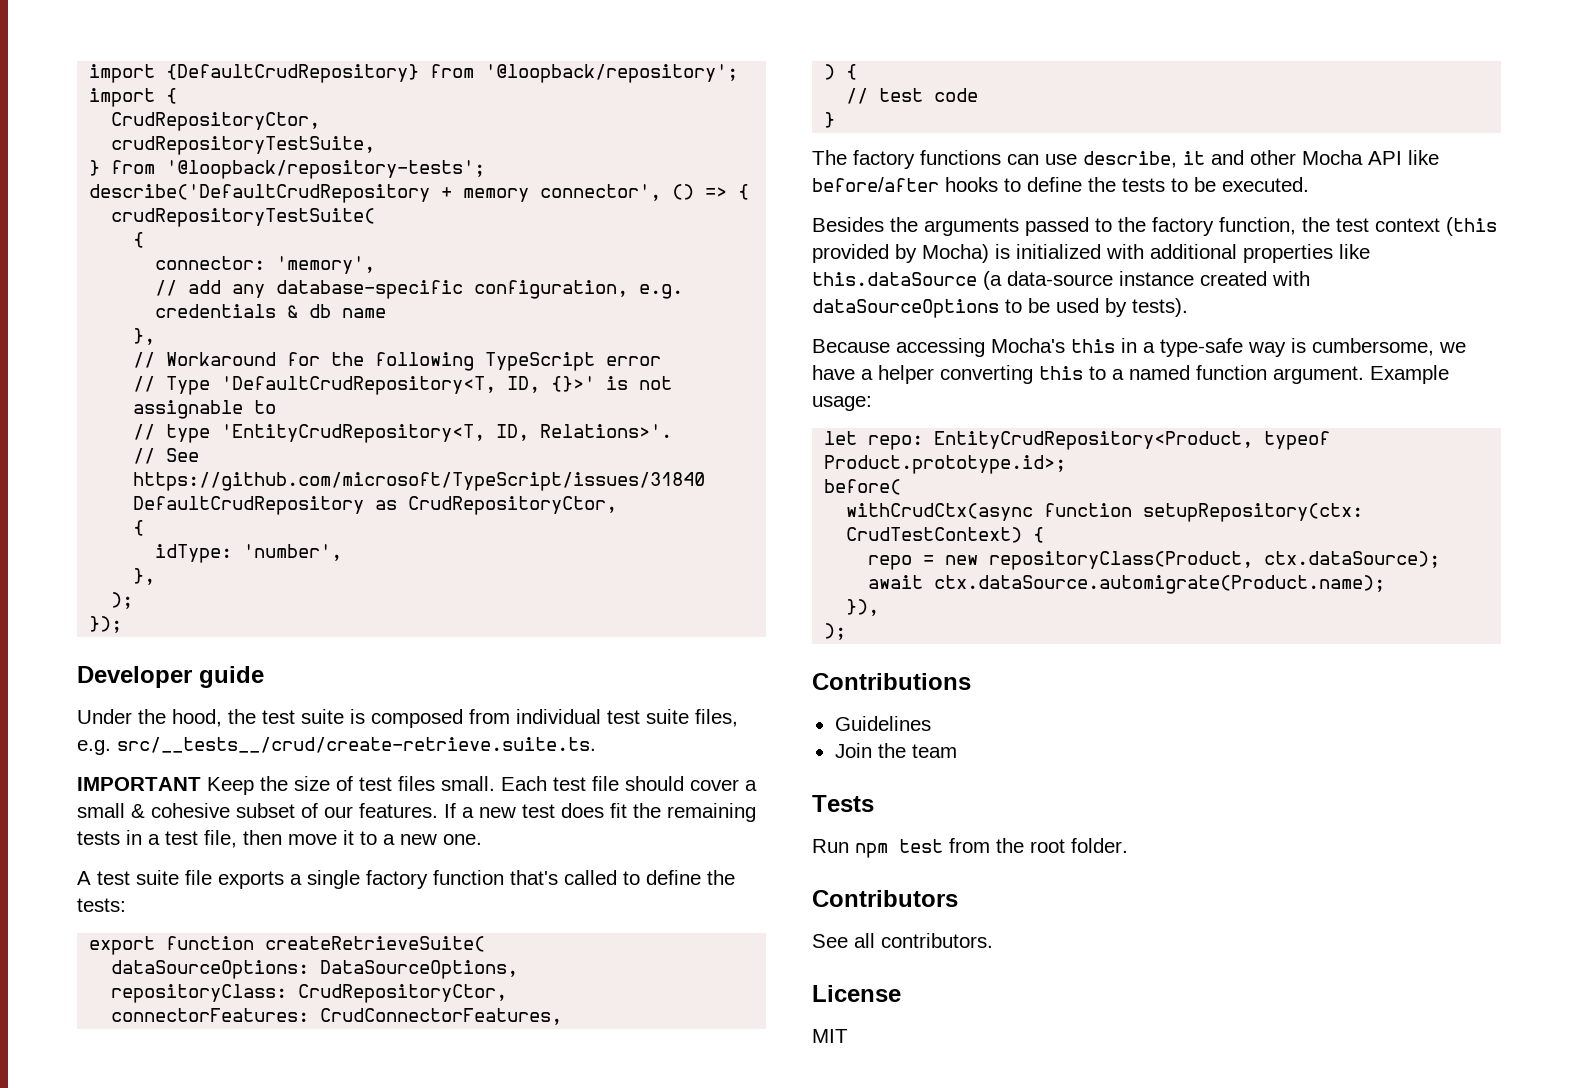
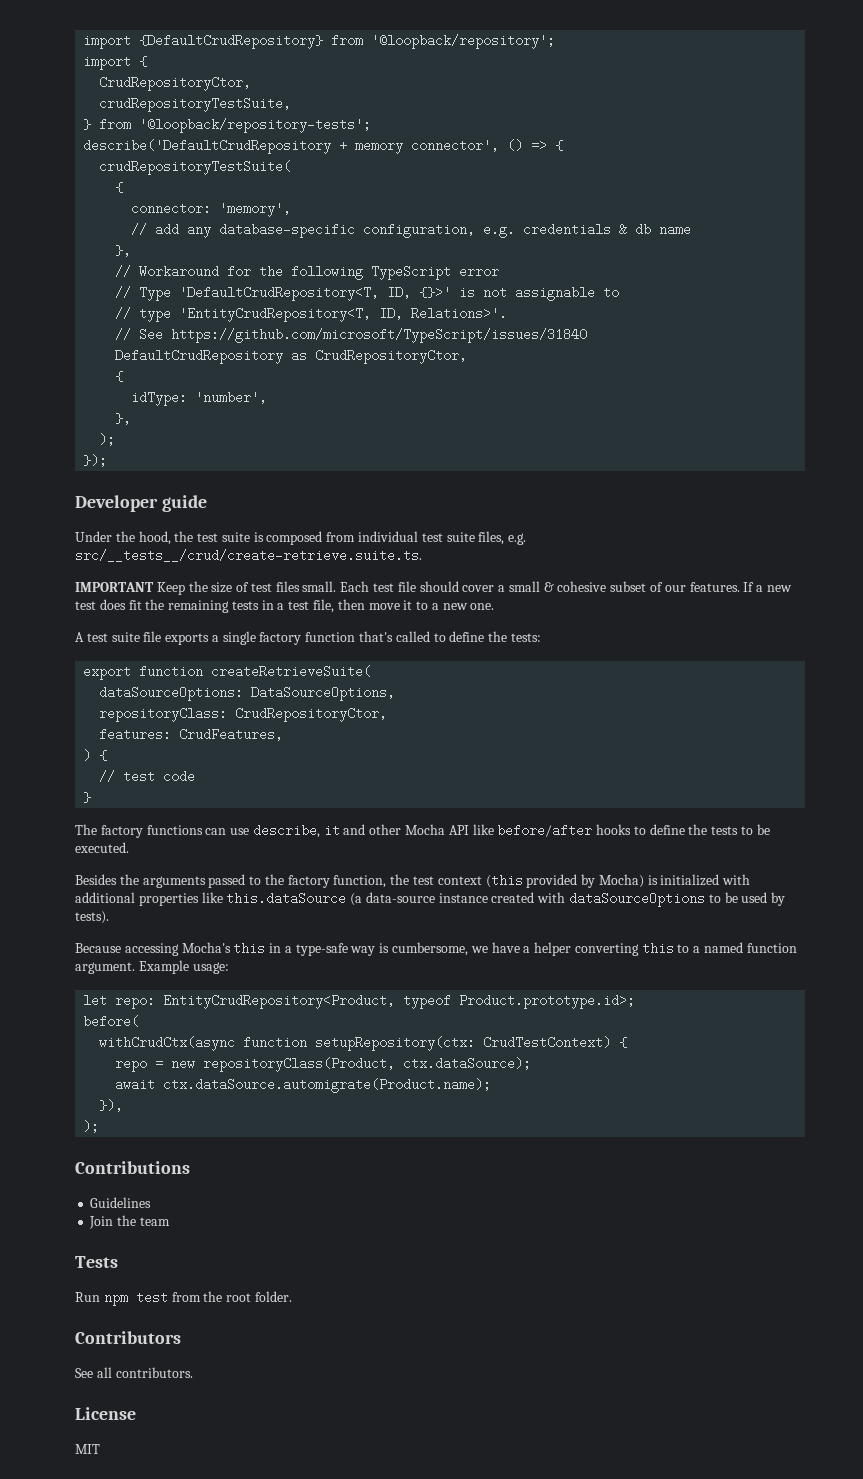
[111,1008,563,1025] connectorFeatures: CrudConnectorFeatures, -> [99,728,284,741] features: CrudFeatures,

